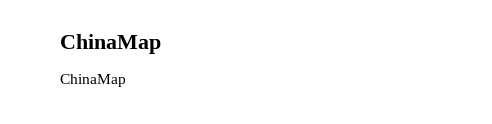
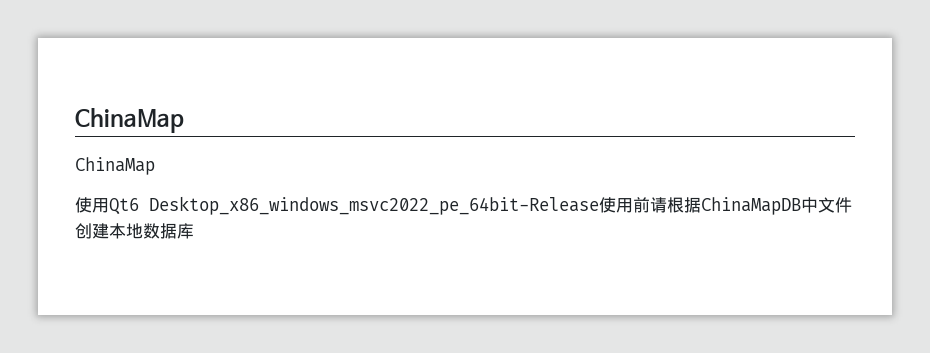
(126, 80) none -> [75,196,852,215] [75,223,194,239] // 使用Qt6 Desktop_x86_windows_msvc2022_pe_64bit-Release使用前请根据ChinaMapDB中文件创建本地数据库

